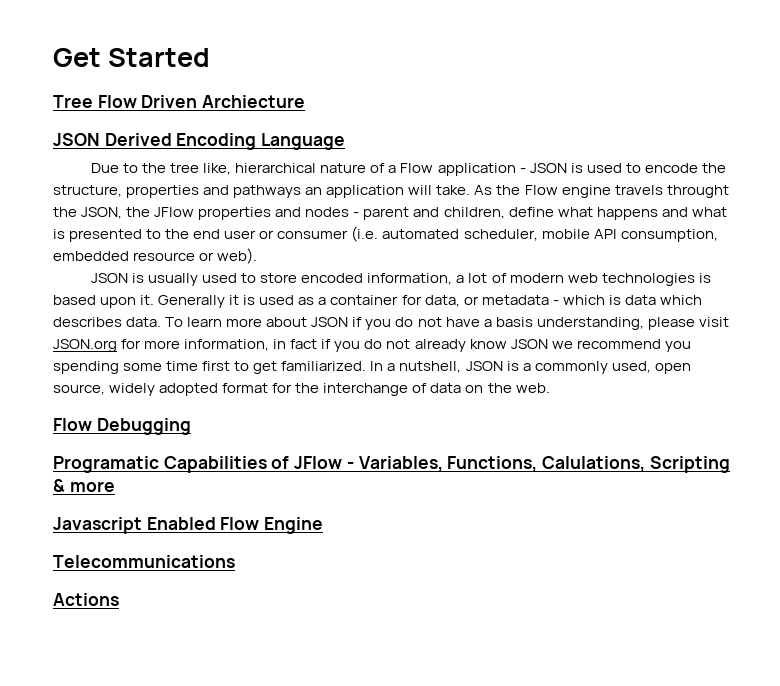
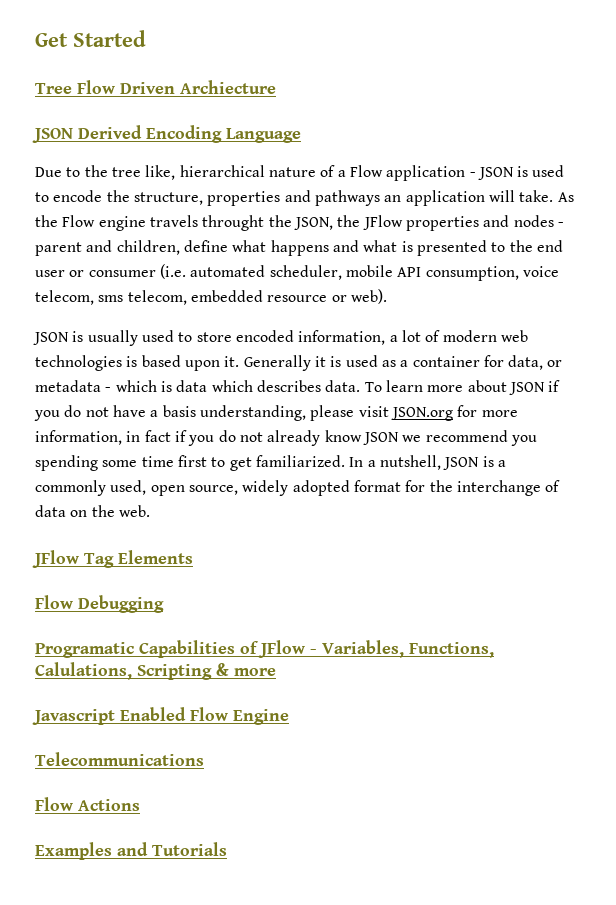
(718, 235) none -> [522,266,559,277] [35,290,187,305] voice telecom, sms telecom,
(550, 388) none -> [32,550,193,568] // JFlow Tag Elements
(235, 561) none -> [35,797,73,811] Flow
(119, 599) none -> [35,842,227,860] // Examples and Tutorials

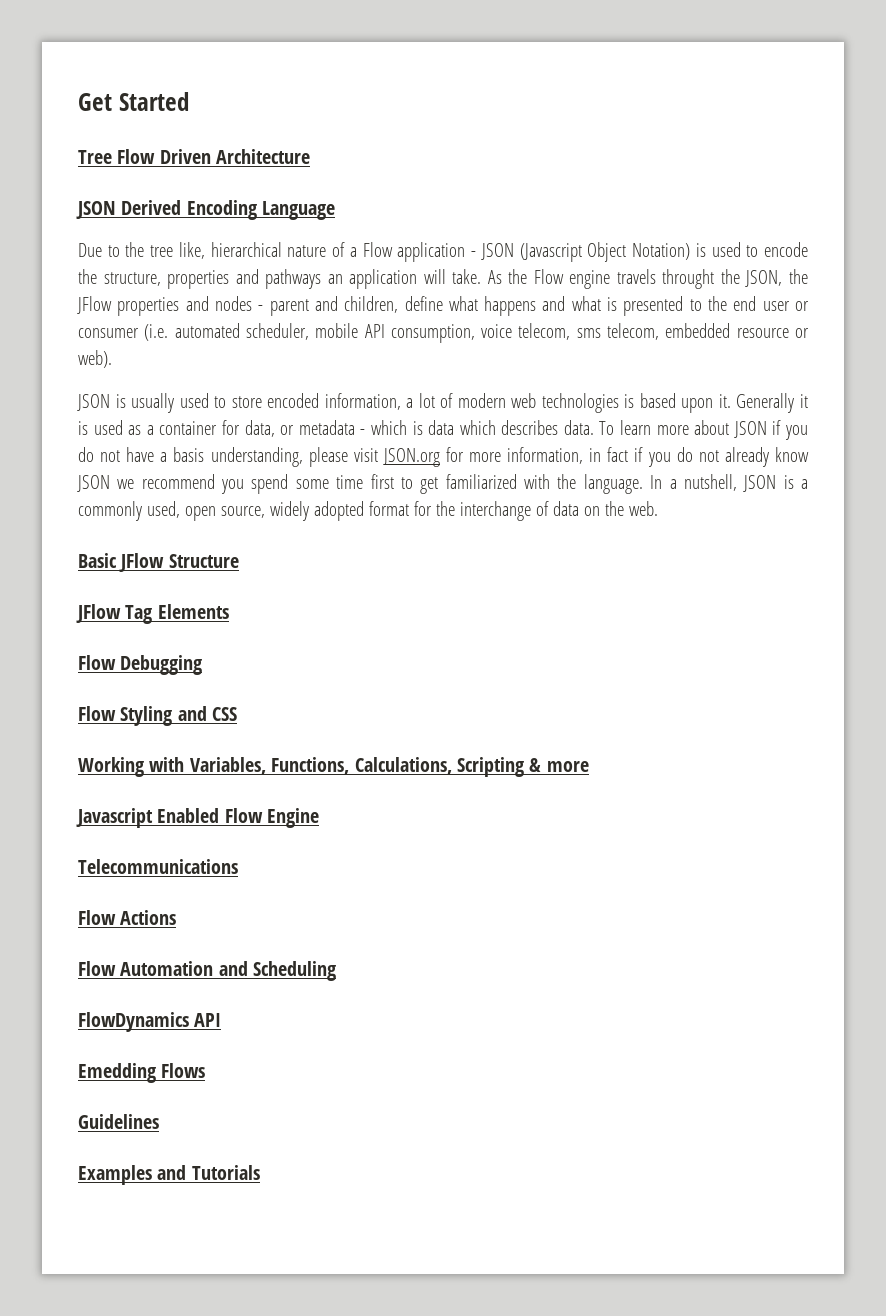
[180,80,276,94] Archiecture -> [216,149,311,164] Architecture
(514, 173) none -> [519,242,691,262] (Javascript Object Notation)
[35,455,98,471] spending -> [251,474,289,494] spend
[255,455,345,467] familiarized. -> [445,474,643,494] familiarized with the language.
(150, 511) none -> [78,553,239,572] // Basic JFlow Structure
[35,640,317,658] Programatic Capabilities of JFlow - -> [78,706,238,726] [78,757,185,777] Flow Styling and CSS // Working with
[35,662,132,680] Calulations, -> [354,757,452,775] Calculations,
(140, 805) none -> [78,961,337,981] [78,1012,222,1032] [78,1063,206,1083] [78,1114,159,1129] // Flow Automation and Scheduling // FlowDynamics API // Emedding Flows // Guidelines

